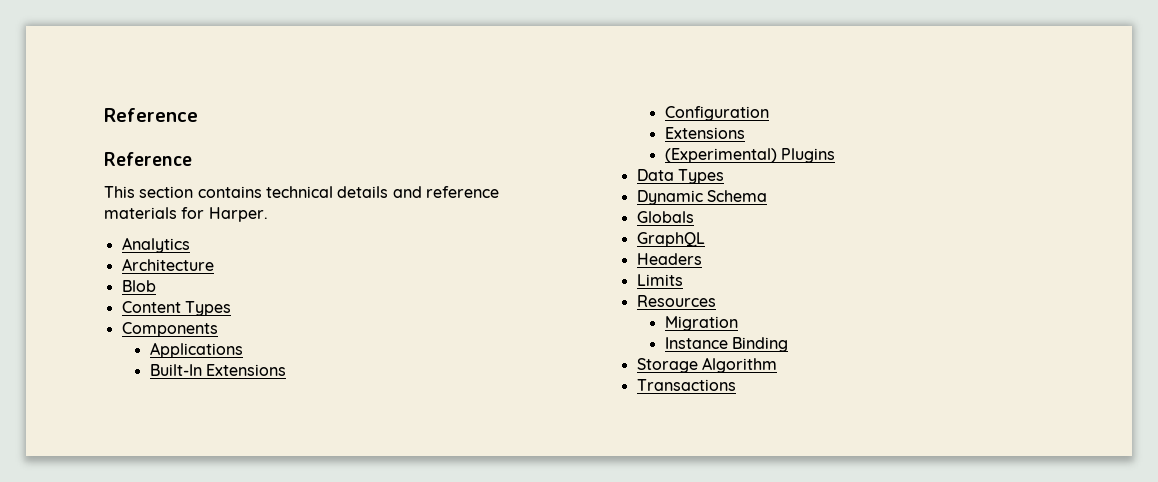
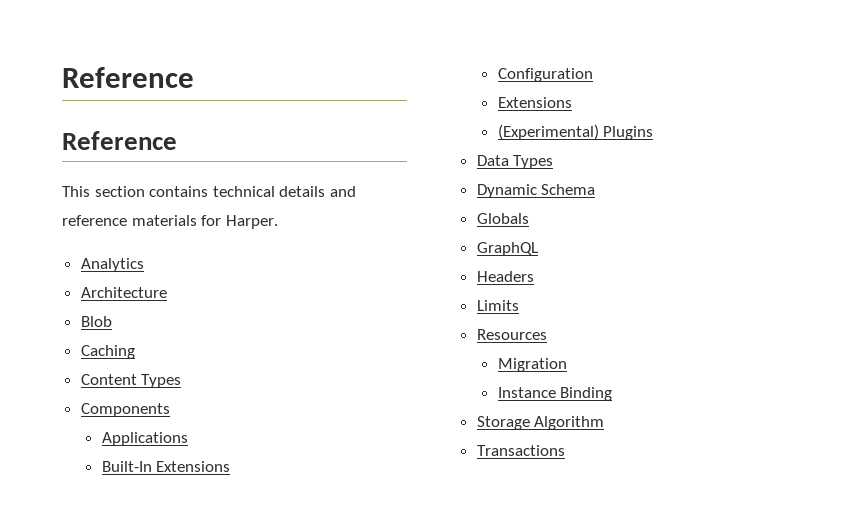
(156, 286) none -> [80,345,135,359] // Caching

